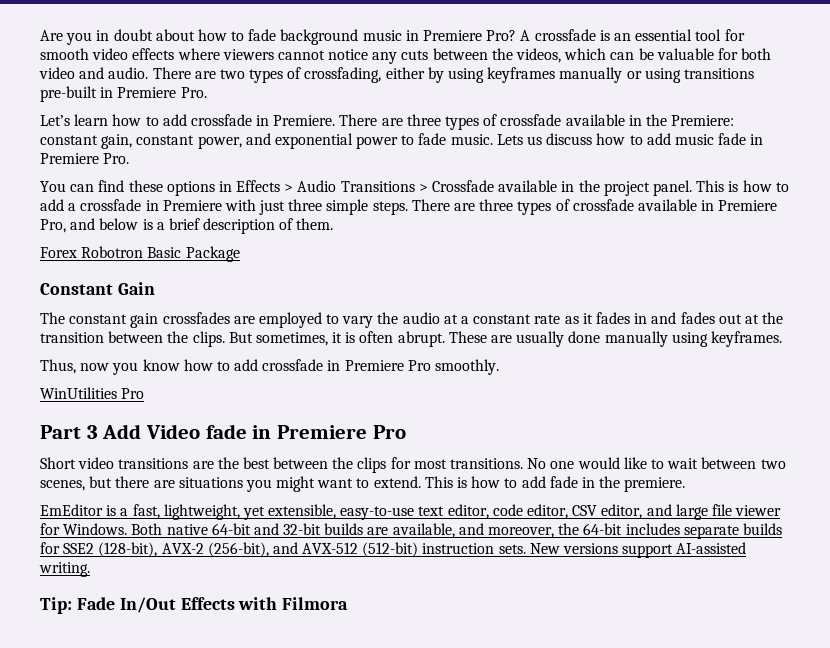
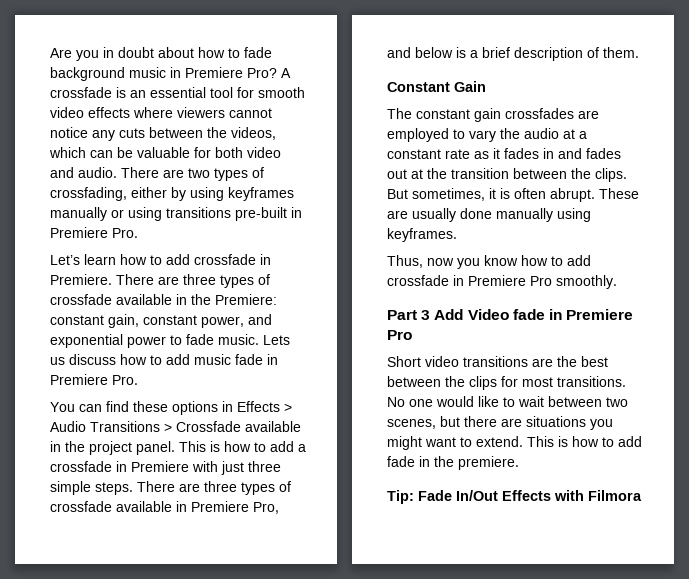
[40,246,240,262] // Forex Robotron Basic Package -> (639, 52) none
[40,387,145,399] // WinUtilities Pro -> (617, 282) none
[40,504,782,520] [40,523,782,539] [40,542,747,558] [39,562,90,577] // EmEditor is a fast, lightweight, yet extensible, easy-to-use text editor, code editor, CSV editor, and large file viewer for Windows. Both native 64-bit and 32-bit builds are available, and moreover, the 64-bit includes separate builds for SSE2 (128-bit), AVX-2 (256-bit), and AVX-512 (512-bit) instruction sets. New versions support AI-assisted writing. -> (519, 463) none

